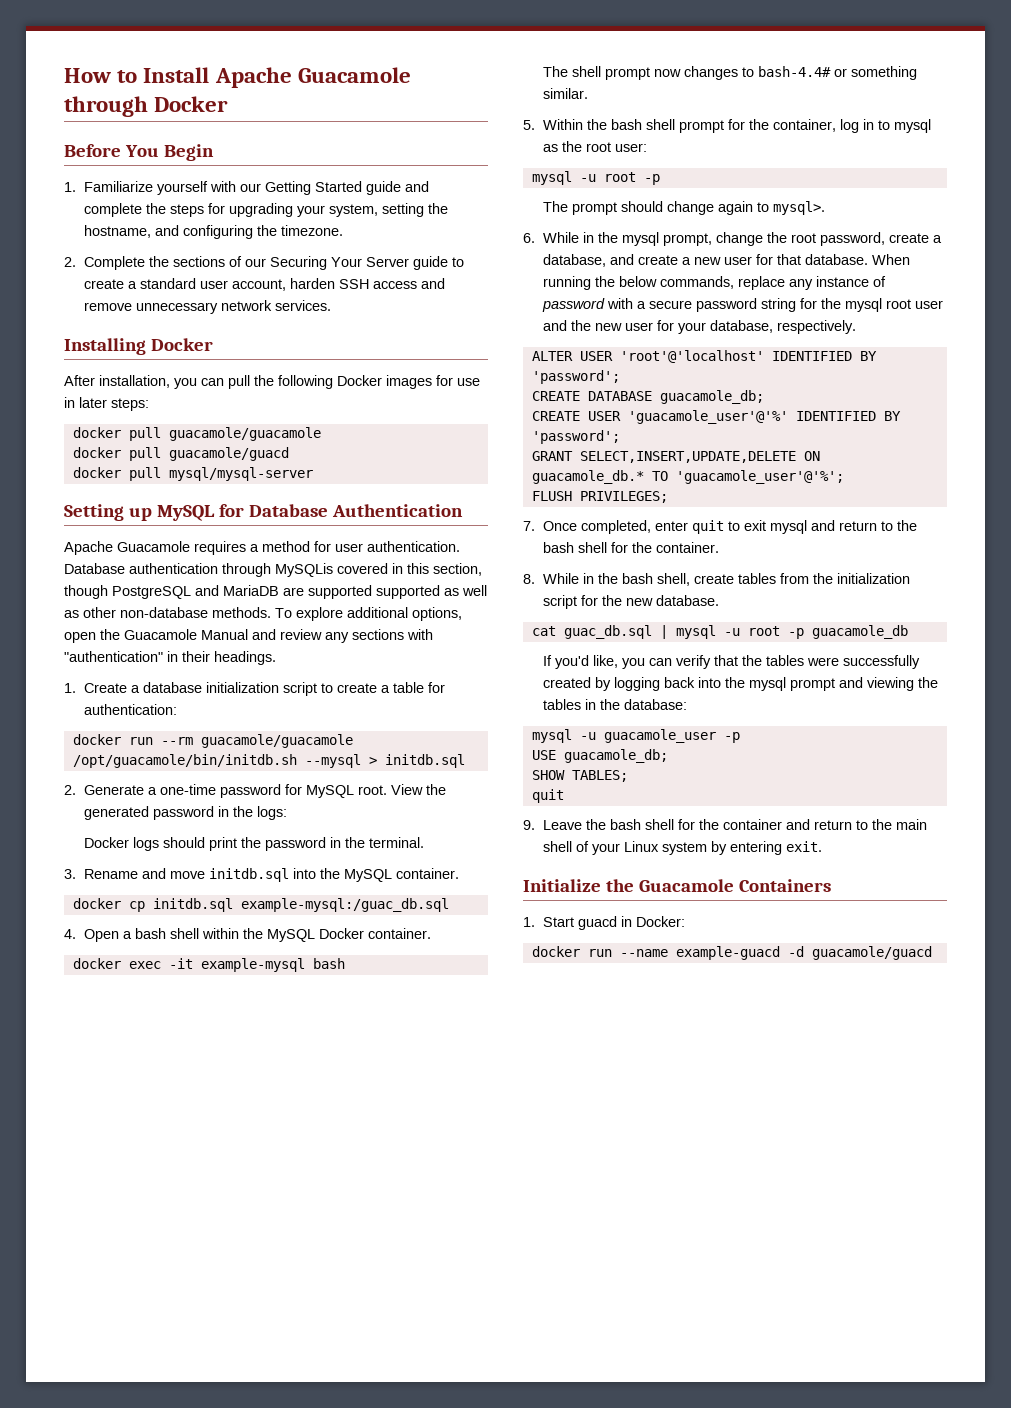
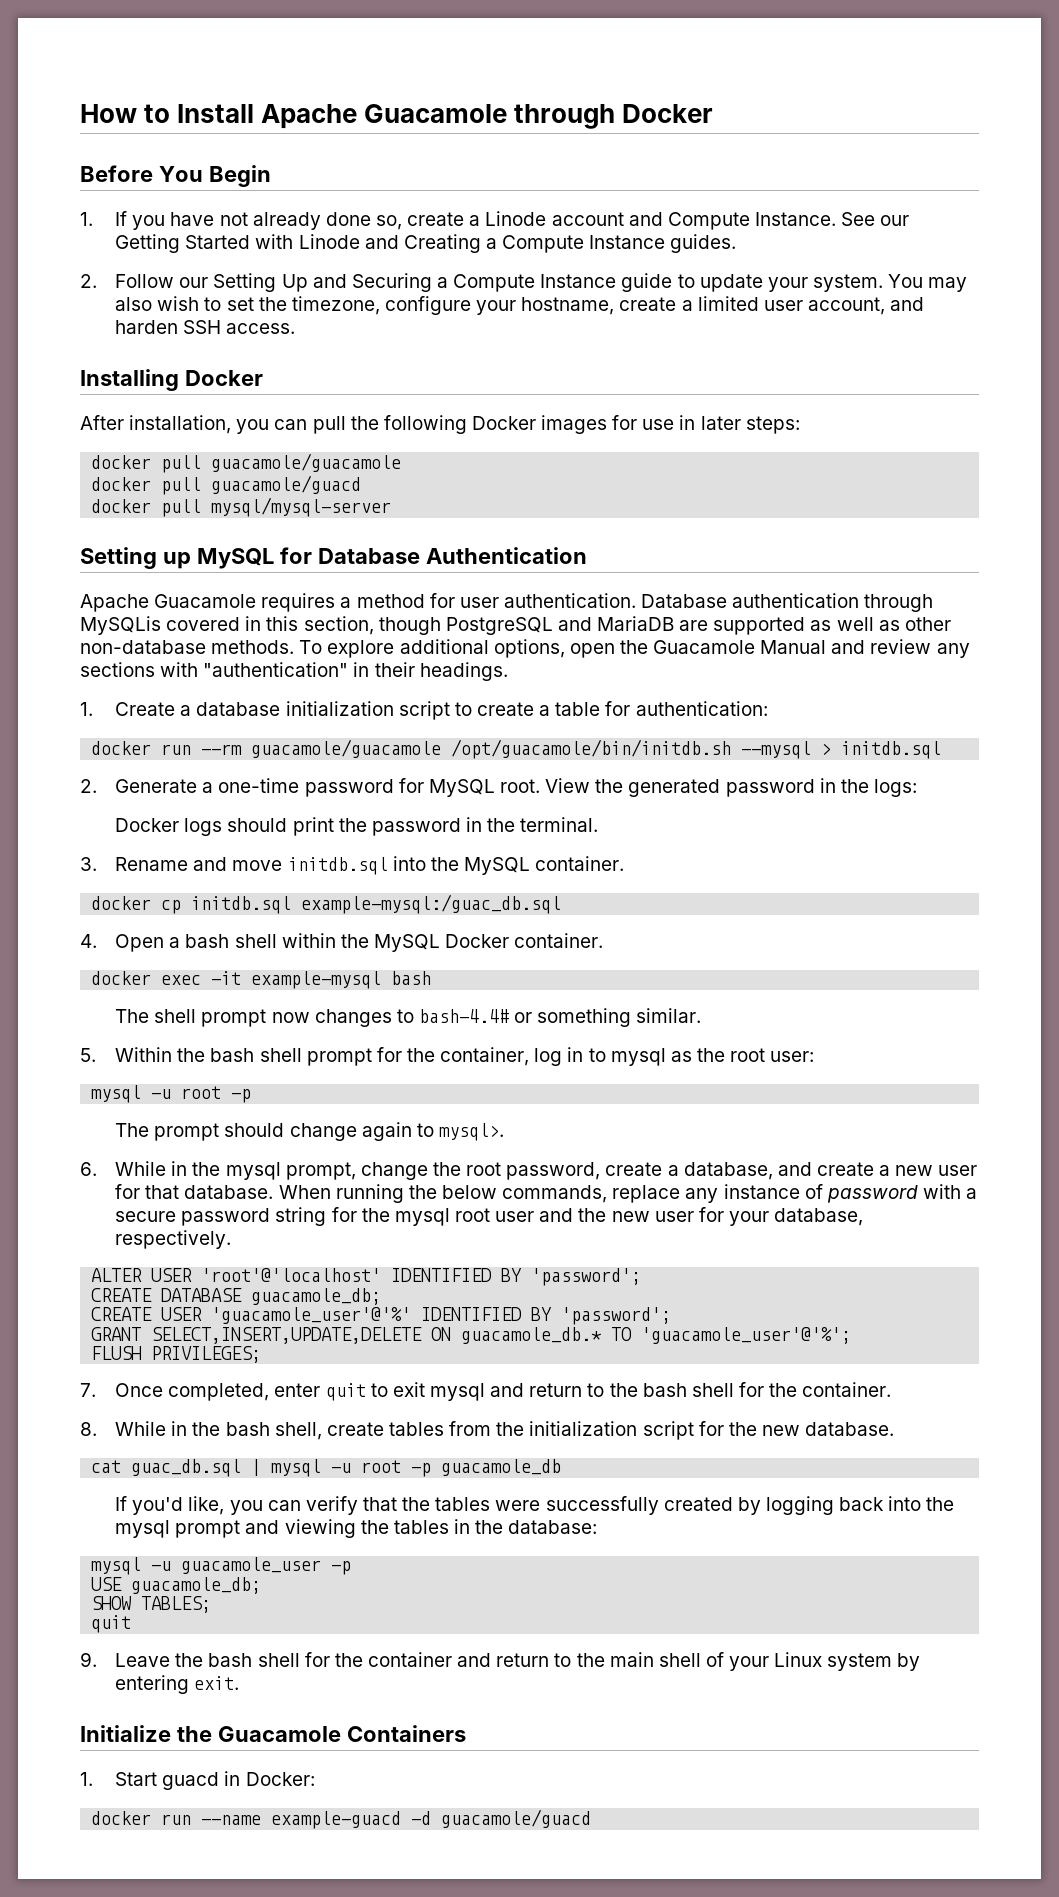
[84,181,430,195] [84,203,449,217] [84,225,344,239] [64,256,465,270] [84,278,197,289] Familiarize yourself with our Getting Started guide and complete the steps for upgrading your system, setting the hostname, and configuring the timezone. // 2. Complete the sections of our Securing Your Server guide to create a standard -> [115,211,910,230] [115,234,737,253] [80,273,968,292] [115,296,759,315] If you have not already done so, create a Linode account and Compute Instance. See our Getting Started with Linode and Creating a Compute Instance guides. // 2. Follow our Setting Up and Securing a Compute Instance guide to update your system. You may also wish to set the timezone, configure your hostname, create a limited
(287, 285) none -> [890,297,925,311] and
[373,278,446,289] [84,300,332,314] access and remove unnecessary network services. -> [226,323,296,334] access.
[376,585,440,599] supported -> (806, 626) none

